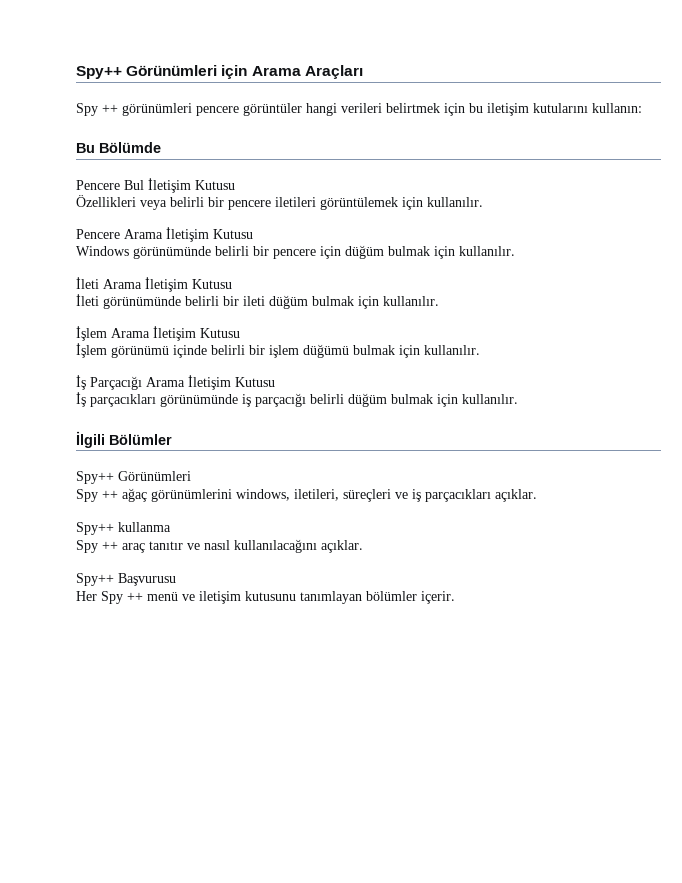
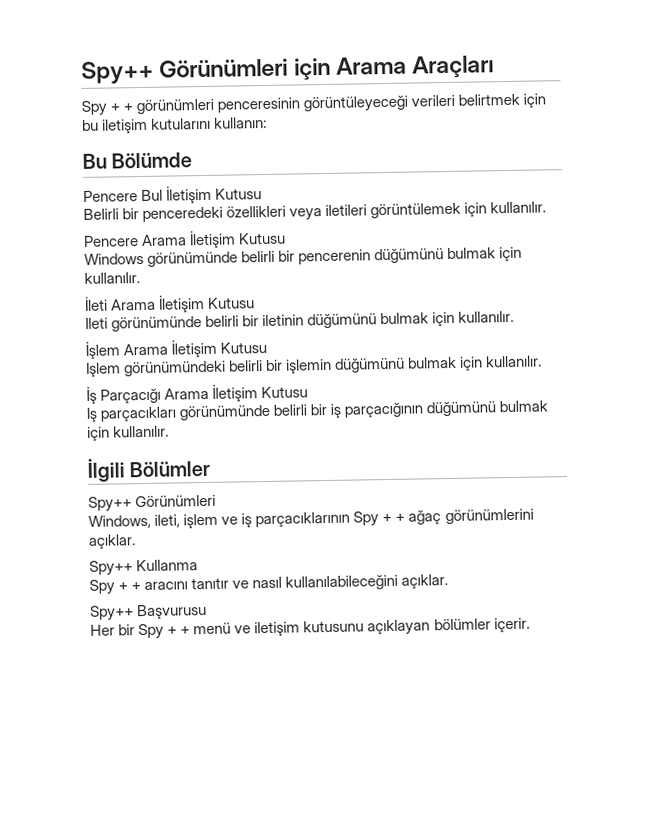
[102,103,337,116] ++ görünümleri pencere görüntüler hangi -> [110,95,409,115] + + görünümleri penceresinin görüntüleyeceği
[76,195,271,210] Özellikleri veya belirli bir pencere -> [83,205,323,222] Belirli bir penceredeki özellikleri veya
[273,245,384,259] pencere için düğüm -> [298,248,445,265] pencerenin düğümünü
[76,294,308,309] İleti görünümünde belirli bir ileti düğüm -> [85,313,378,332] Ileti görünümünde belirli bir iletinin düğümünü
[76,343,349,358] İşlem görünümü içinde belirli bir işlem düğümü -> [86,357,406,377] Işlem görünümündeki belirli bir işlemin düğümünü
[76,392,86,407] İş -> [86,407,98,422] Iş
[242,393,387,407] iş parçacığı belirli düğüm -> [273,401,497,418] belirli bir iş parçacığının düğümünü
[76,488,537,502] [76,522,171,535] [76,540,145,553] Spy ++ ağaç görünümlerini windows, iletileri, süreçleri ve iş parçacıkları açıklar. // Spy++ kullanma // Spy ++ araç -> [88,508,534,529] [88,534,136,549] [89,559,199,576] [89,579,189,595] Windows, ileti, işlem ve iş parçacıklarının Spy + + ağaç görünümlerini açıklar. // Spy++ Kullanma // Spy + + aracını
[234,539,317,553] kullanılacağını -> [285,574,399,591] kullanılabileceğini
[101,591,143,604] Spy ++ -> [118,623,191,640] bir Spy + +
[300,591,362,604] tanımlayan -> [367,619,431,636] açıklayan

